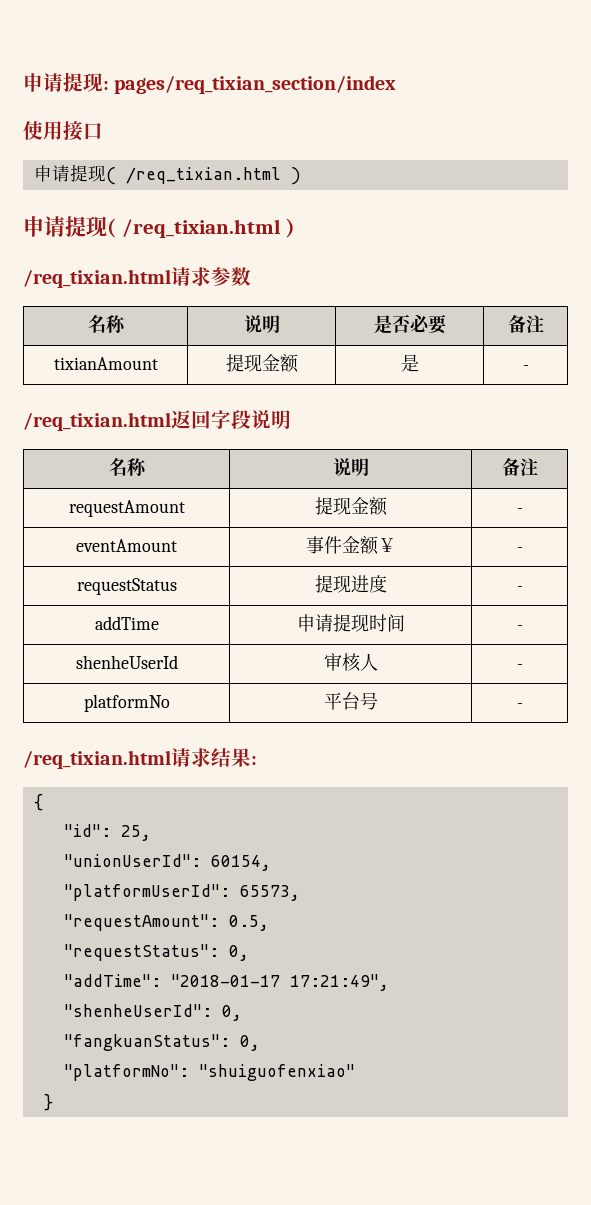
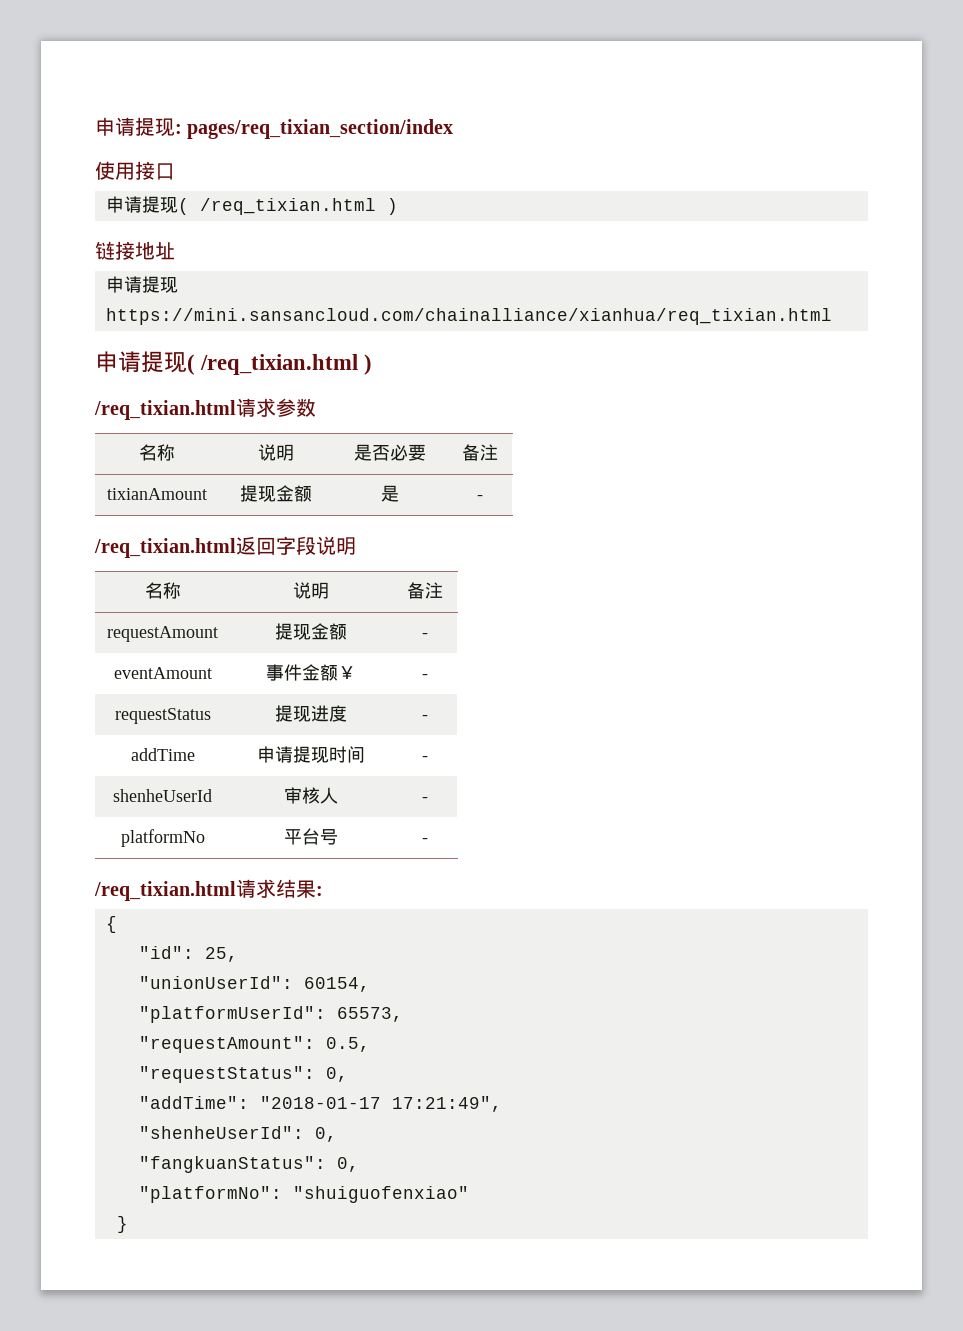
(301, 176) none -> [95,241,175,260] [105,276,178,293] [105,308,832,325] // 链接地址 // 申请提现https://mini.sansancloud.com/chainalliance/xianhua/req_tixian.html

